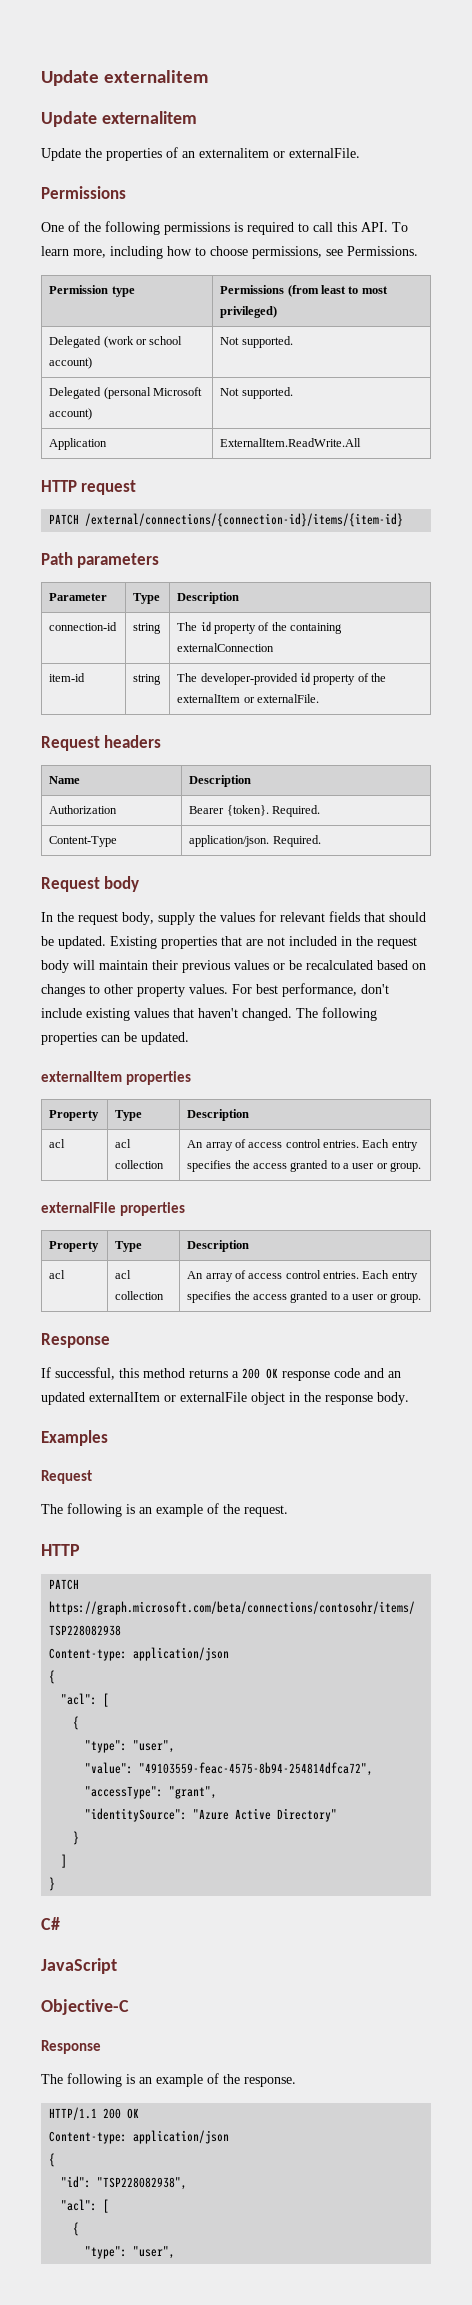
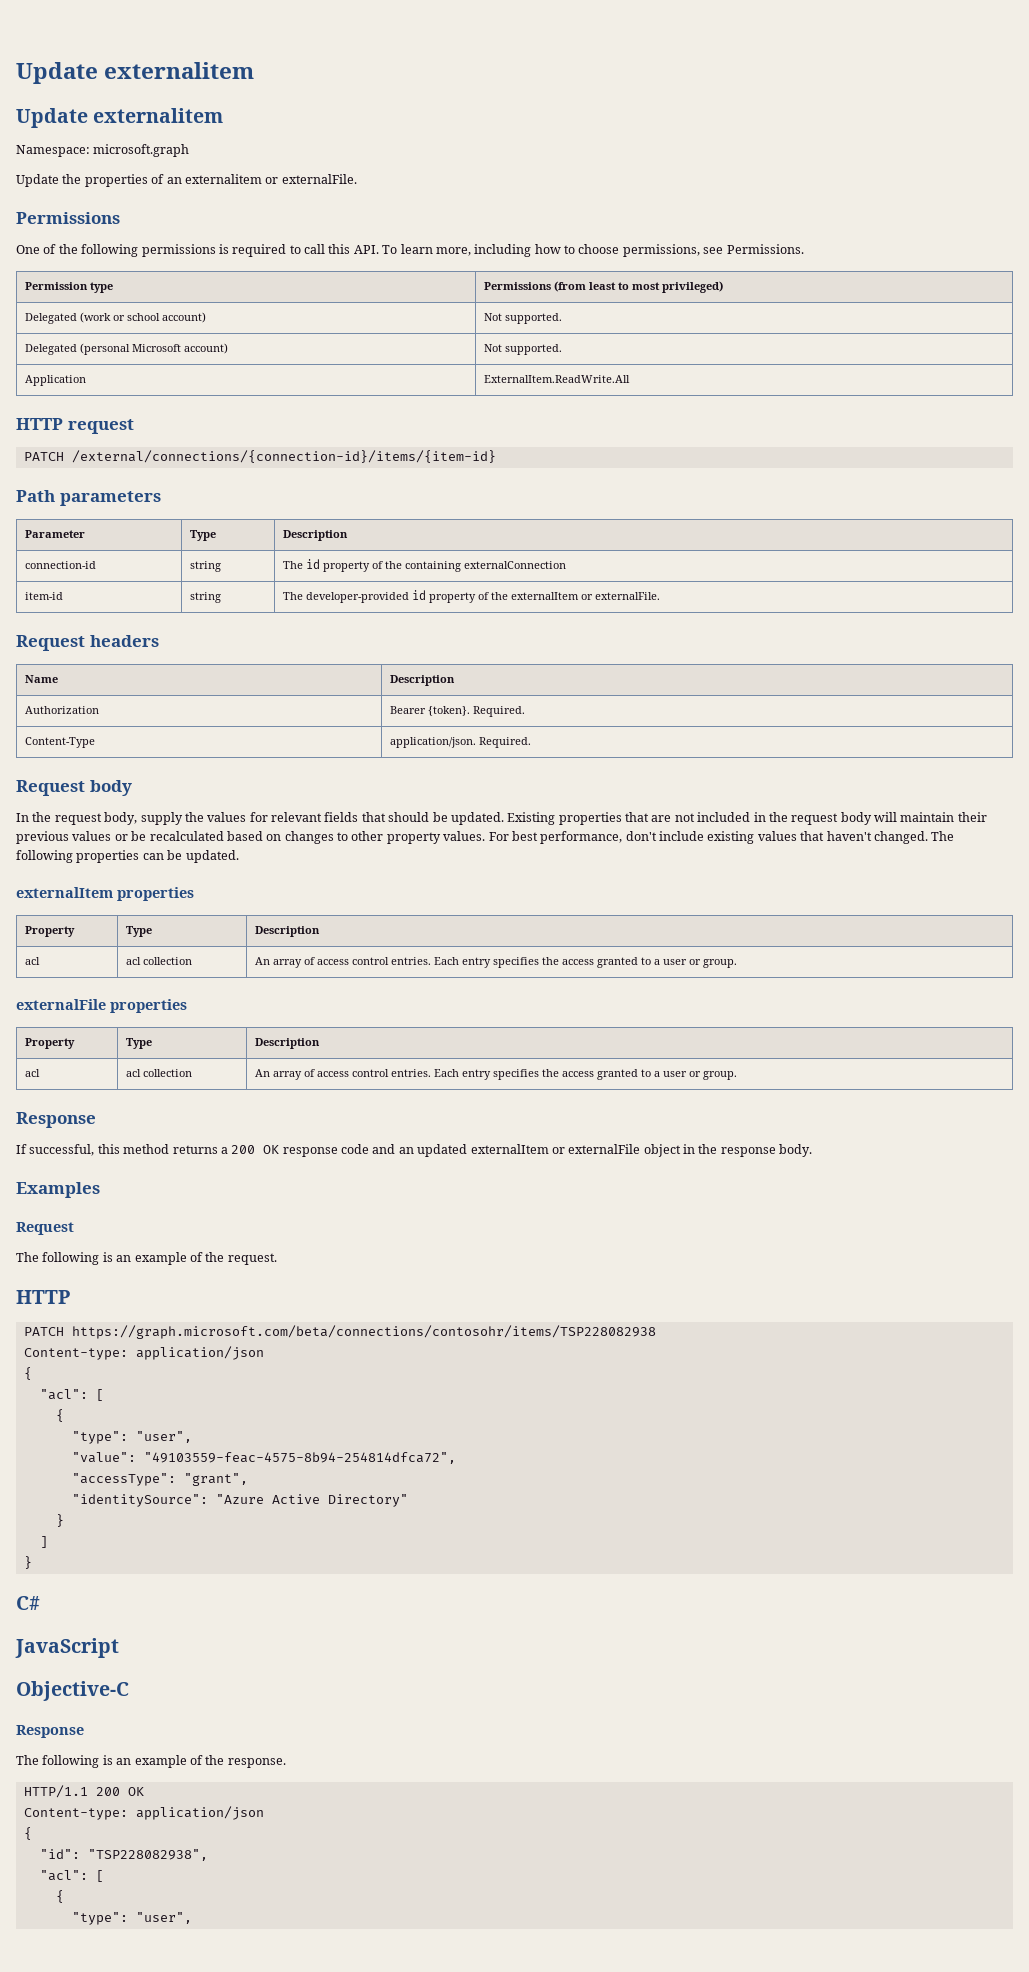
(197, 117) none -> [16,144,190,157] // Namespace: microsoft.graph

